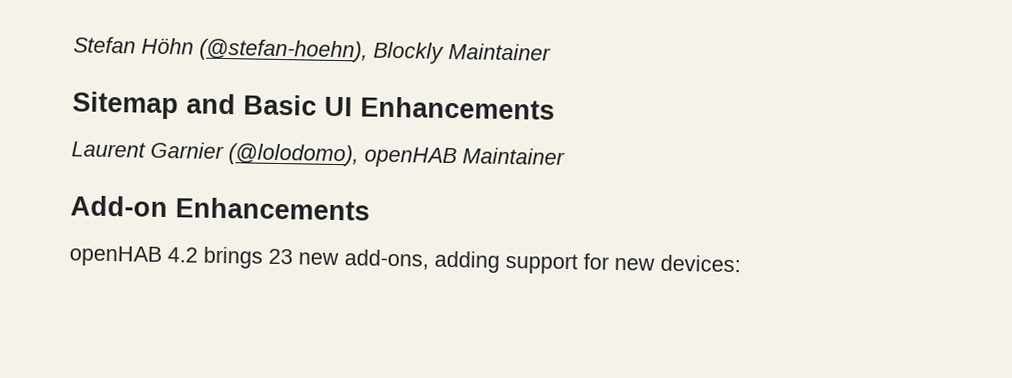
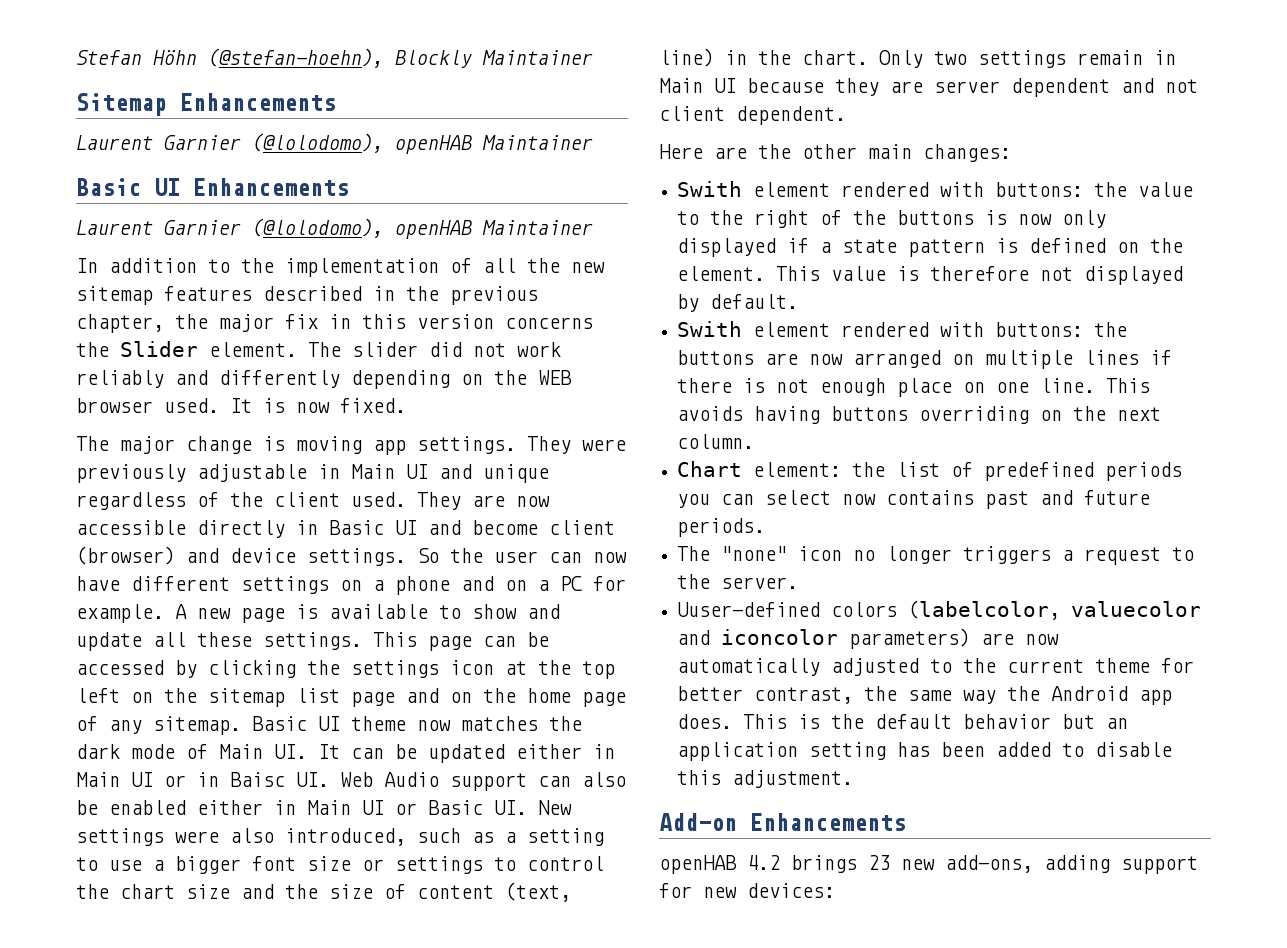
[186,93,236,115] and -> [180,93,336,111] [76,133,593,154] Enhancements // Laurent Garnier (@lolodomo), openHAB Maintainer //
(565, 156) none -> [76,258,605,277] [76,286,538,305] [76,314,593,333] [76,341,561,357] [76,370,572,389] [76,398,406,413] [76,436,626,455] [76,464,549,483] [76,492,550,510] [76,520,615,538] [76,546,627,566] [76,576,626,595] [76,604,560,623] [76,632,549,651] [76,660,615,679] [76,688,626,707] [76,716,582,735] [76,744,615,763] [76,772,626,791] [76,800,572,815] [76,828,604,846] [76,856,604,874] [76,882,571,902] [659,48,1176,68] [659,78,1198,97] [659,106,846,125] [659,144,1011,162] [677,181,1194,197] [677,210,1107,228] [677,238,1184,257] [677,266,1184,285] [677,294,799,312] [677,321,1128,337] [677,350,1173,369] [677,378,1151,397] [677,406,1162,424] [677,434,755,449] [677,461,1183,481] [677,490,1151,509] [677,518,766,537] [677,546,1195,565] [677,574,799,589] [677,600,1202,620] [677,628,1060,649] [677,658,1195,676] [677,686,1173,705] [677,714,1129,729] [677,742,1173,761] [677,770,854,788] // In addition to the implementation of all the new sitemap features described in the previous chapter, the major fix in this version concerns the Slider element. The slider did not work reliably and differently depending on the WEB browser used. It is now fixed. // The major change is moving app settings. They were previously adjustable in Main UI and unique regardless of the client used. They are now accessible directly in Basic UI and become client (browser) and device settings. So the user can now have different settings on a phone and on a PC for example. A new page is available to show and update all these settings. This page can be accessed by clicking the settings icon at the top left on the sitemap list page and on the home page of any sitemap. Basic UI theme now matches the dark mode of Main UI. It can be updated either in Main UI or in Baisc UI. Web Audio support can also be enabled either in Main UI or Basic UI. New settings were also introduced, such as a setting to use a bigger font size or settings to control the chart size and the size of content (text, line) in the chart. Only two settings remain in Main UI because they are server dependent and not client dependent. // Here are the other main changes: // Swith element rendered with buttons: the value to the right of the buttons is now only displayed if a state pattern is defined on the element. This value is therefore not displayed by default. // Swith element rendered with buttons: the buttons are now arranged on multiple lines if there is not enough place on one line. This avoids having buttons overriding on the next column. // Chart element: the list of predefined periods you can select now contains past and future periods. // The "none" icon no longer triggers a request to the server. // Uuser-defined colors (labelcolor, valuecolor and iconcolor parameters) are now automatically adjusted to the current theme for better contrast, the same way the Android app does. This is the default behavior but an application setting has been added to disable this adjustment.

